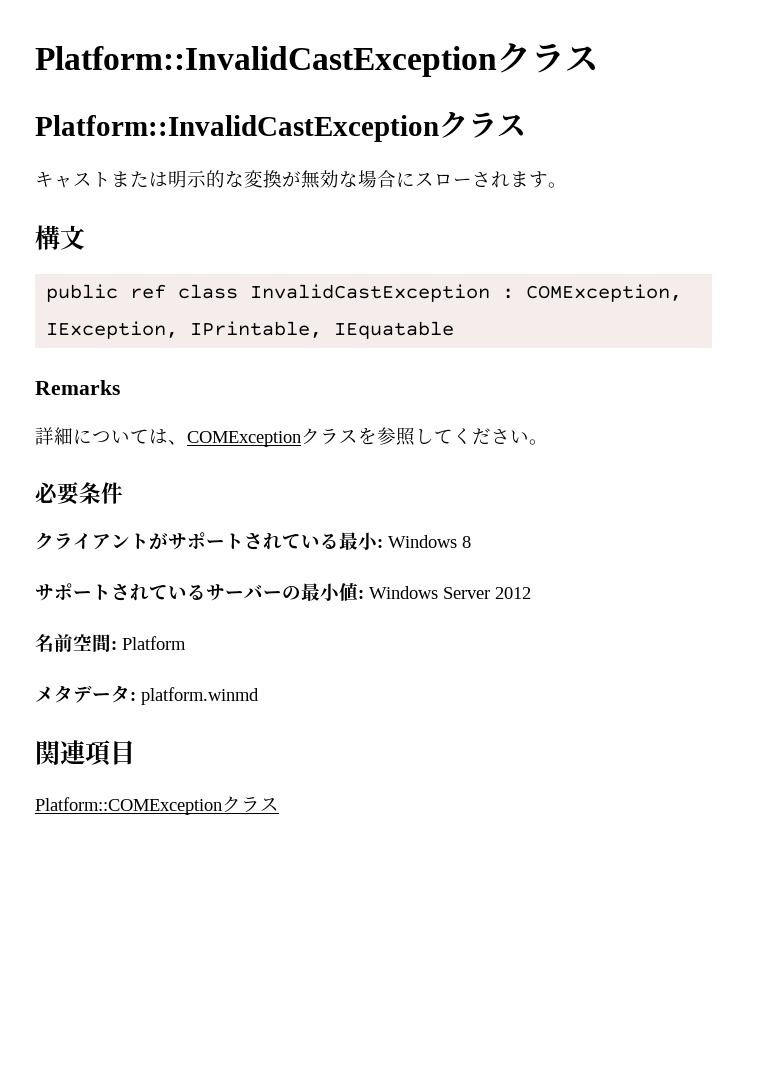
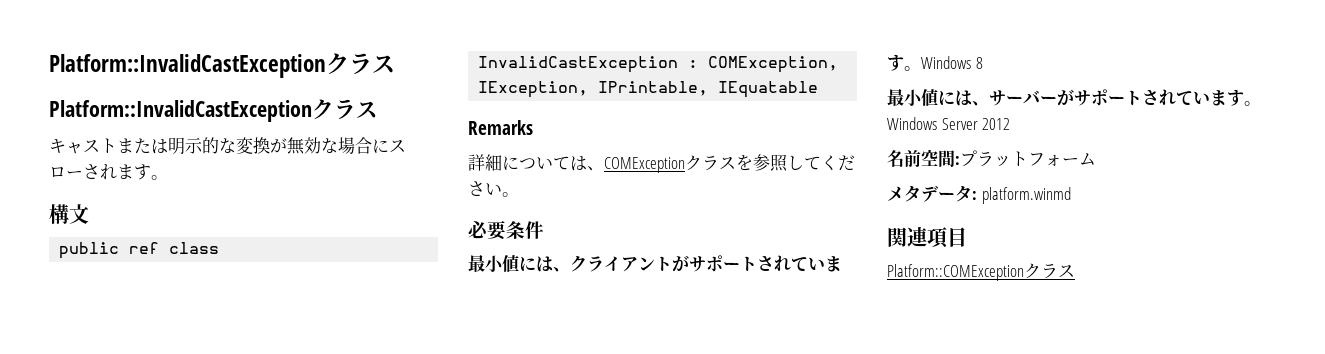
(123, 493) none -> [468,255,570,272] 最小値には、
[320,532,383,550] る最小: -> [825,256,842,272] [887,54,921,71] ます。
[35,583,364,601] サポートされているサーバーの最小値: -> [887,89,1261,106] 最小値には、サーバーがサポートされています。
[122,636,186,650] Platform -> [960,150,1096,167] プラットフォーム

